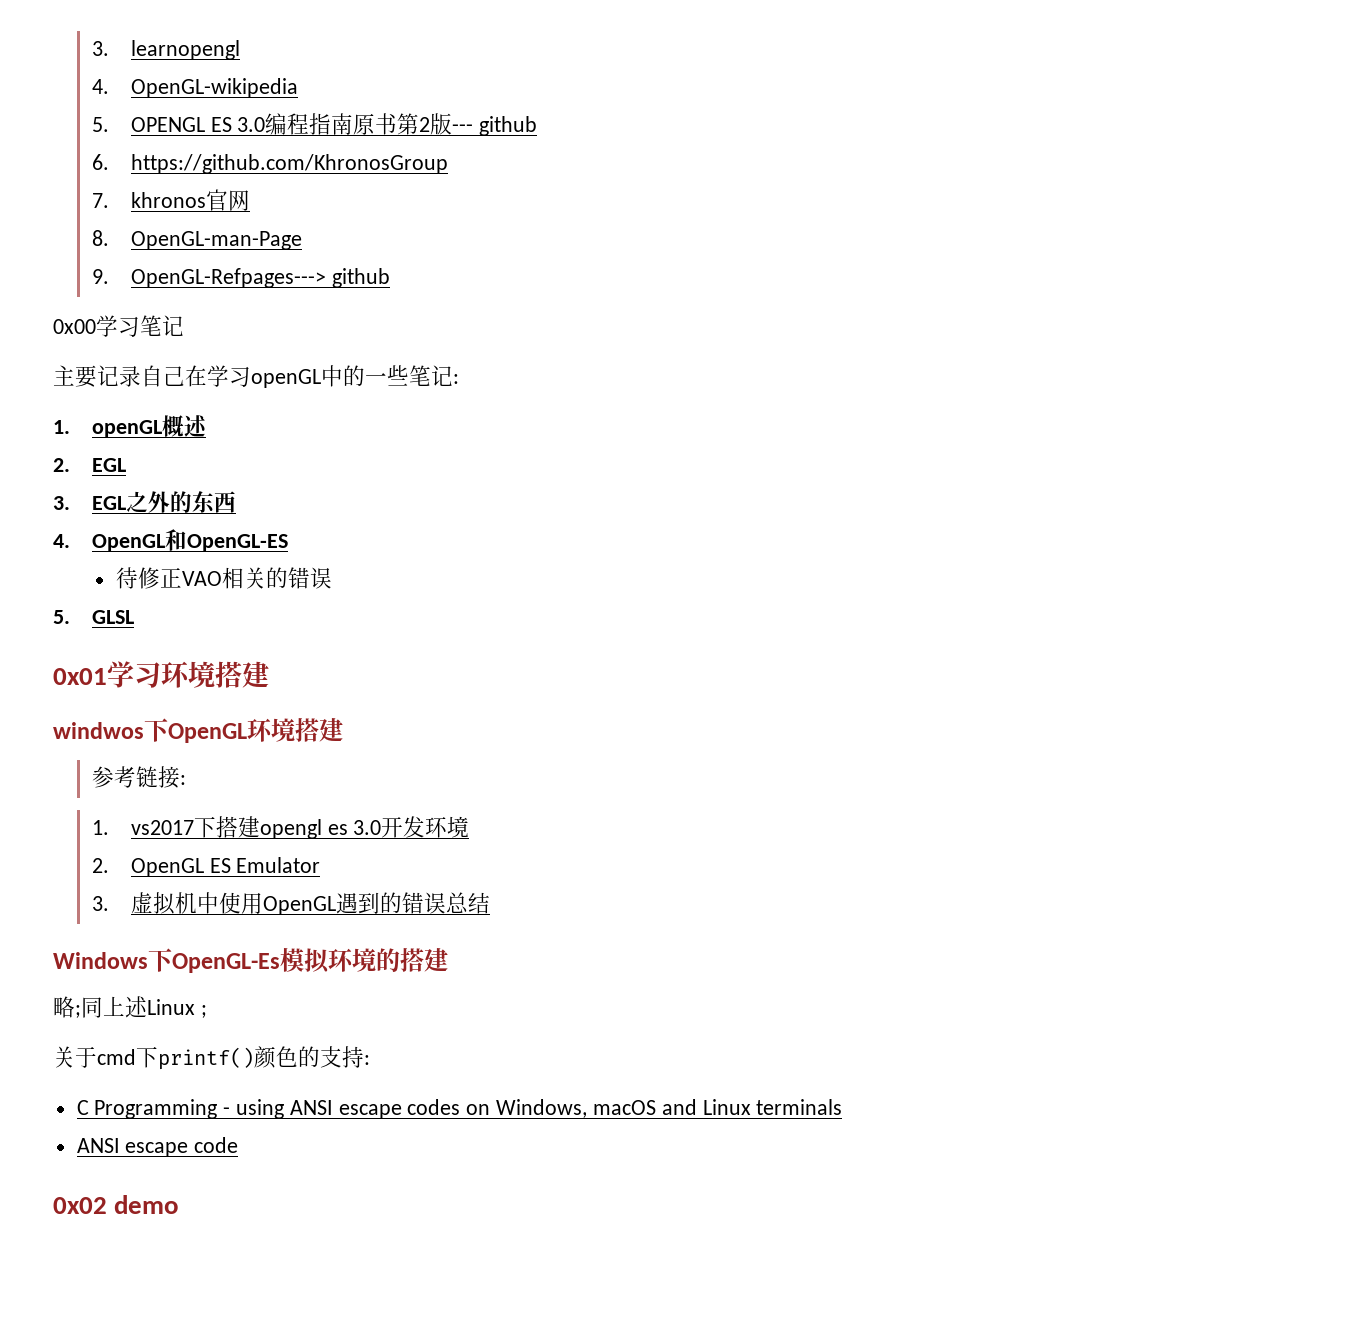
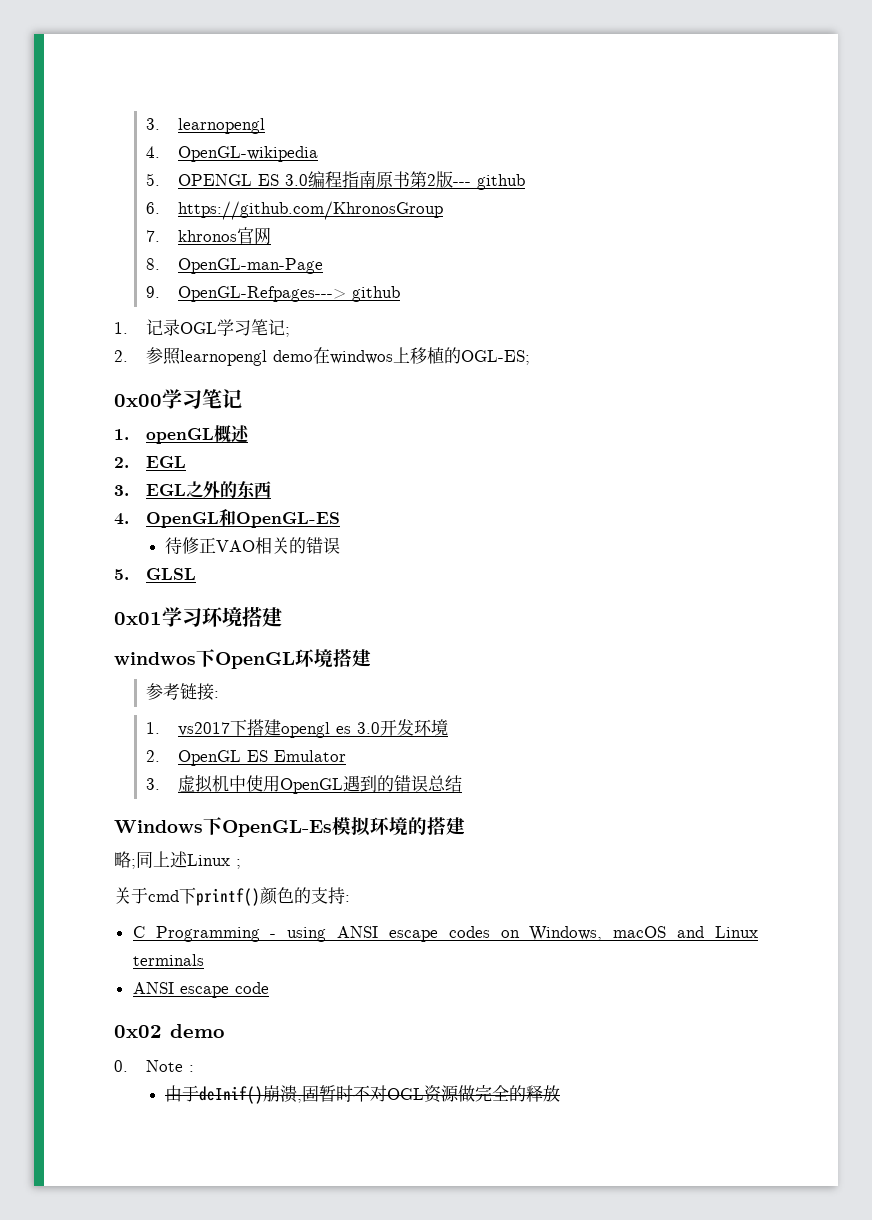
[53,315,184,337] [53,365,459,388] 0x00学习笔记 // 主要记录自己在学习openGL中的一些笔记: -> [114,319,291,337] [114,347,531,366] [114,389,242,409] 1.记录OGL学习笔记; // 2.参照learnopengl demo在windwos上移植的OGL-ES; // 0x00学习笔记
(180, 1204) none -> [114,1060,195,1072] [164,1085,560,1104] // 0. Note : // 由于deInif()崩溃,固暂时不对OGL资源做完全的释放

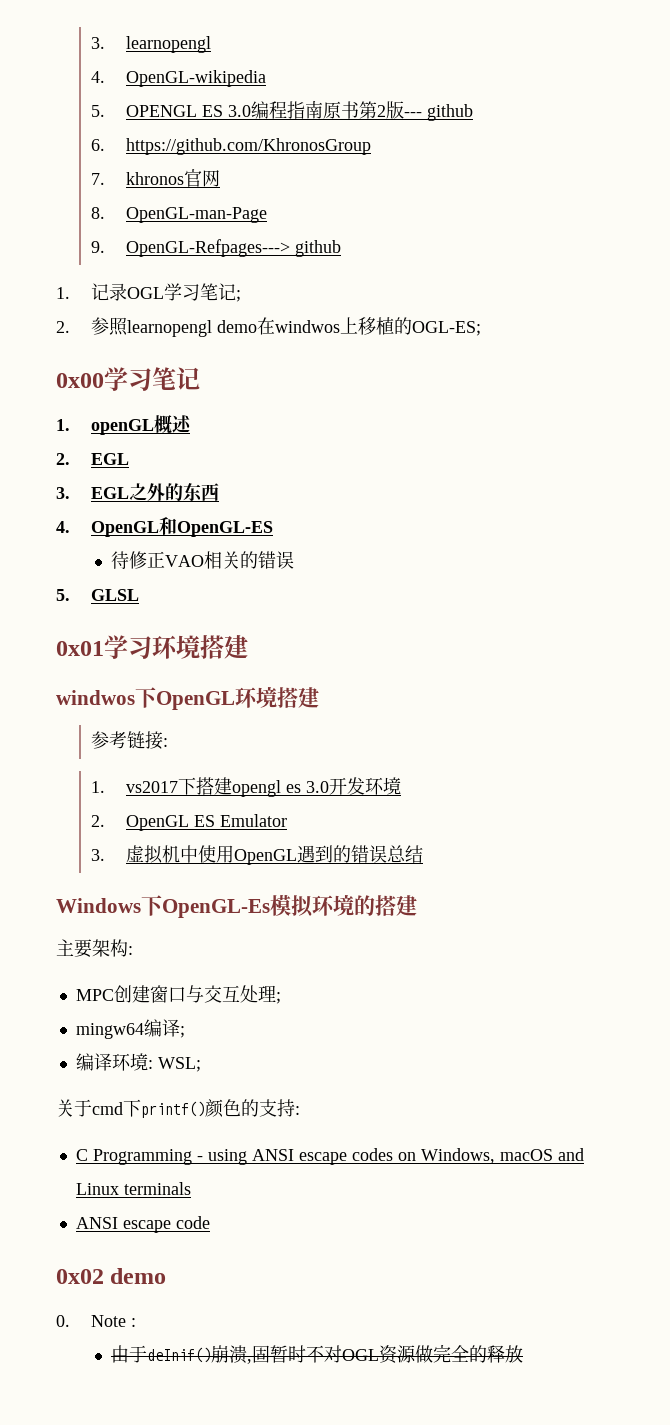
[114,851,241,869] 略;同上述Linux ; -> [56,939,133,958] [75,985,281,1004] [75,1019,185,1039] [75,1053,201,1072] 主要架构: // MPC创建窗口与交互处理; // mingw64编译; // 编译环境: WSL;

